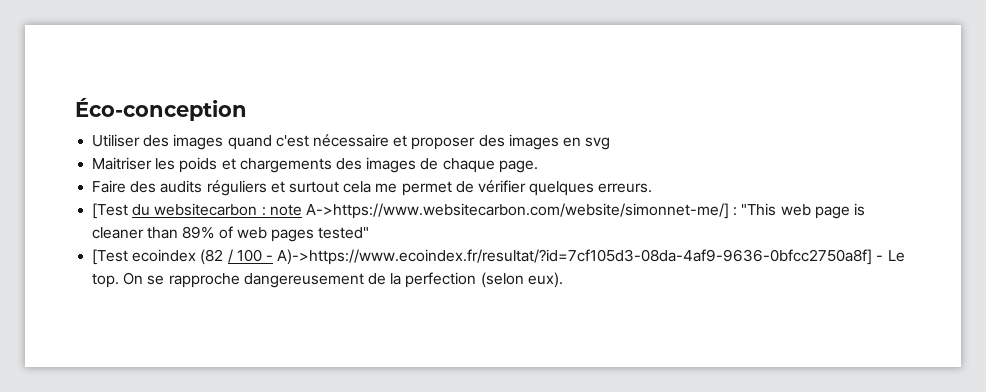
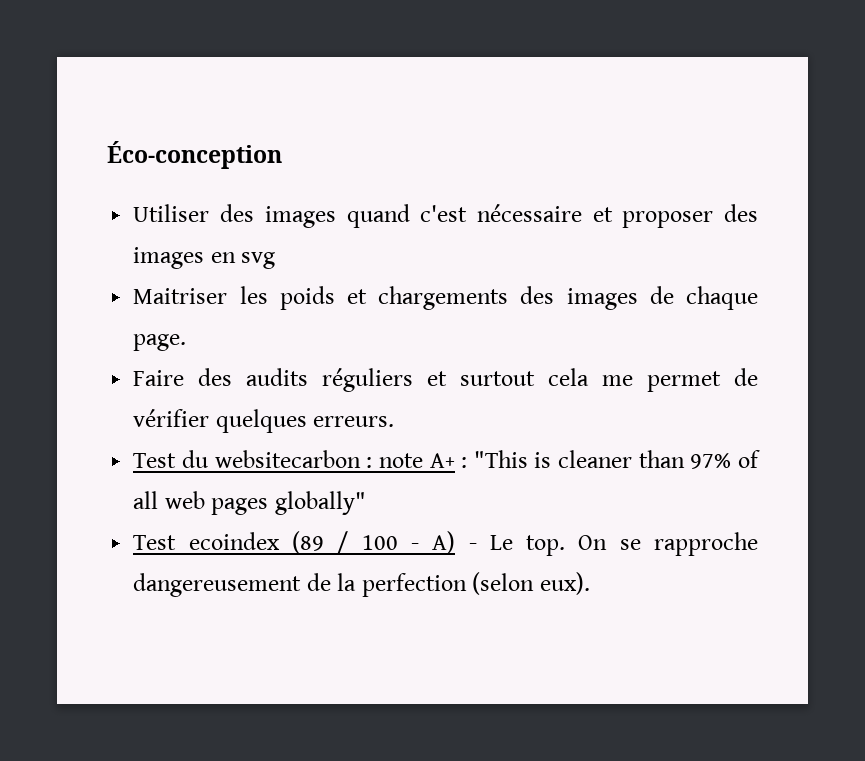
[92,203,129,219] [Test -> [133,453,177,468] Test
[305,203,729,219] A->https://www.websitecarbon.com/website/simonnet-me/] -> [429,453,455,468] A+
[780,204,850,219] web page -> (528, 459) none
[182,226,370,242] [92,249,224,265] 89% of web pages tested" // [Test ecoindex (82 -> [690,450,760,469] [133,491,366,515] [133,531,324,554] 97% of all web pages globally" // Test ecoindex (89
[277,249,873,265] A)->https://www.ecoindex.fr/resultat/?id=7cf105d3-08da-4af9-9636-0bfcc2750a8f] -> [432,531,456,554] A)

